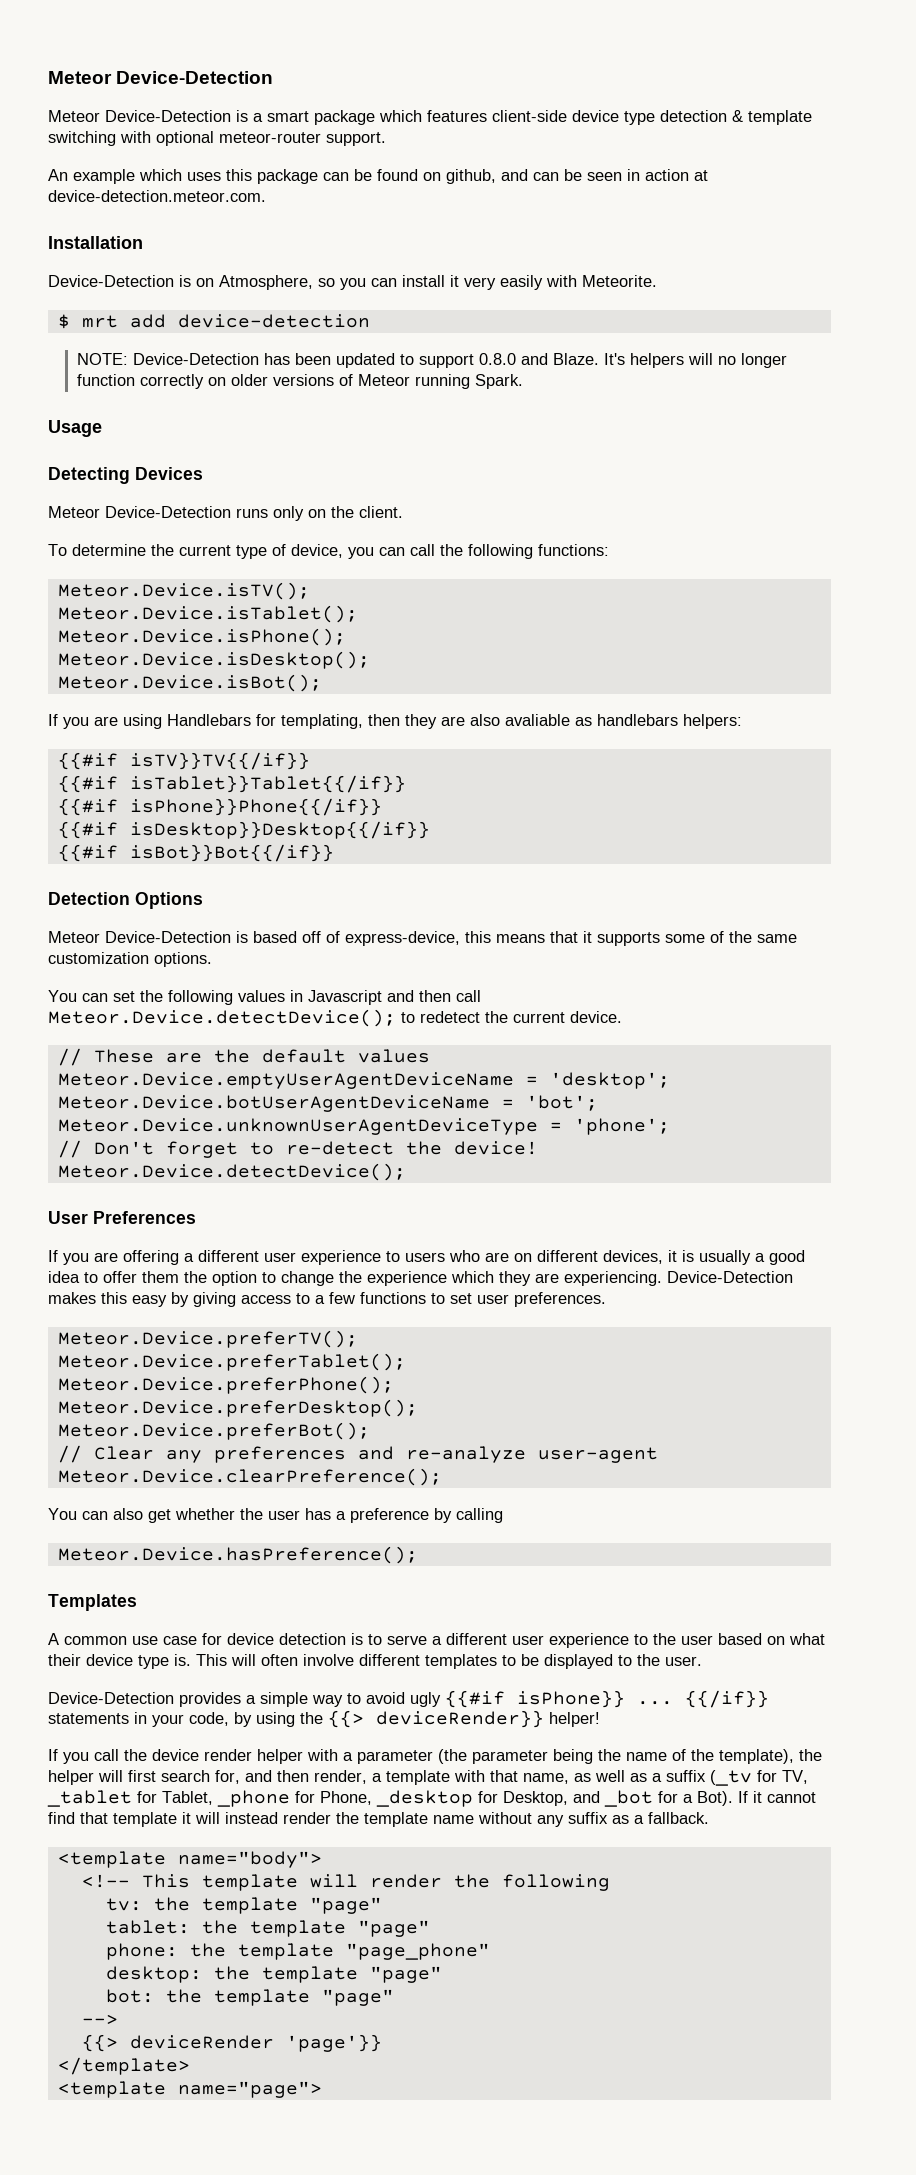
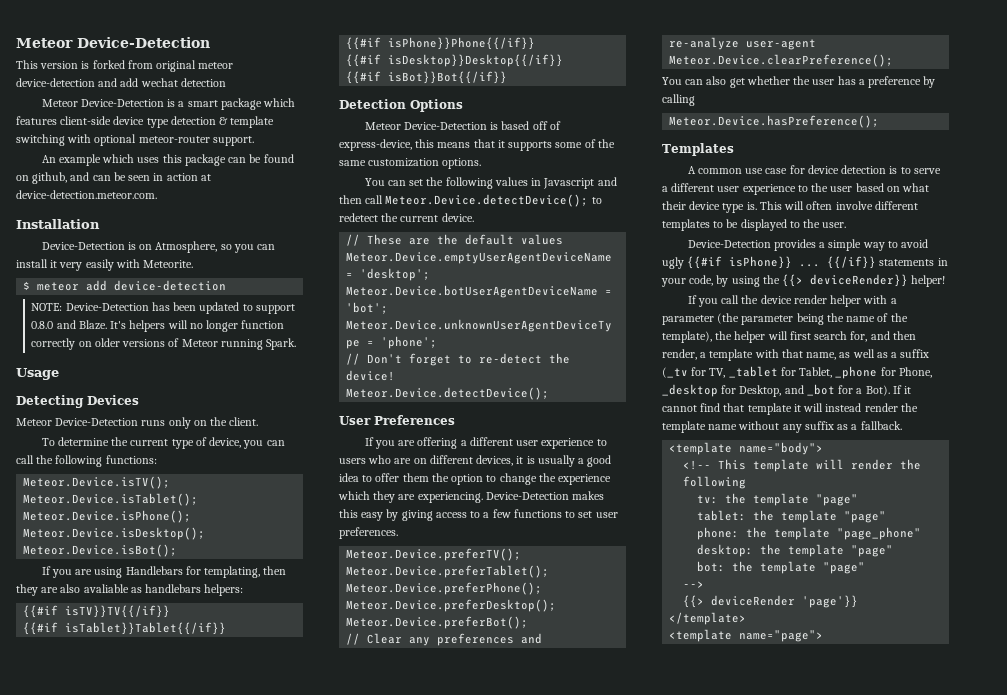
[48,71,274,84] Meteor Device-Detection -> [16,37,210,48] [16,60,234,72] [16,78,226,87] Meteor Device-Detection // This version is forked from original meteor device-detection and add wechat detection
[81,315,118,328] mrt -> [37,282,80,291] meteor

